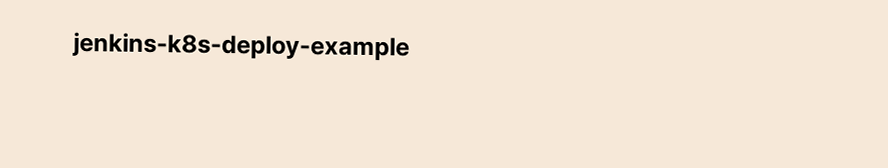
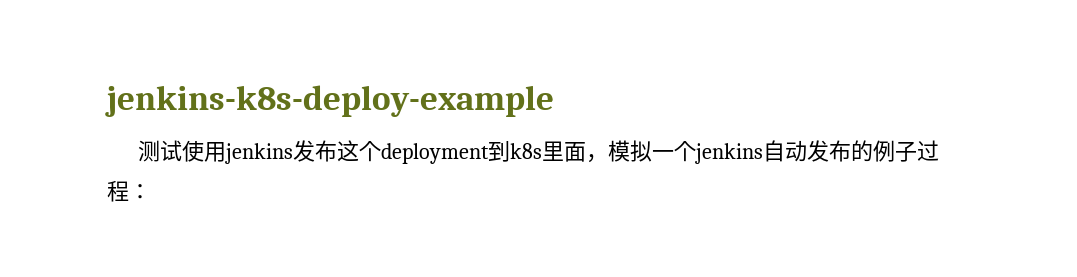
(410, 46) none -> [138,140,940,164] [107,180,151,202] // 测试使用jenkins发布这个deployment到k8s里面，模拟一个jenkins自动发布的例子过程：

